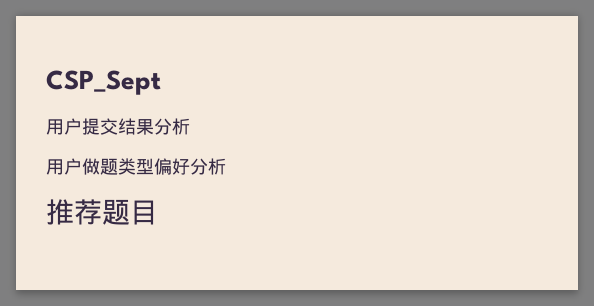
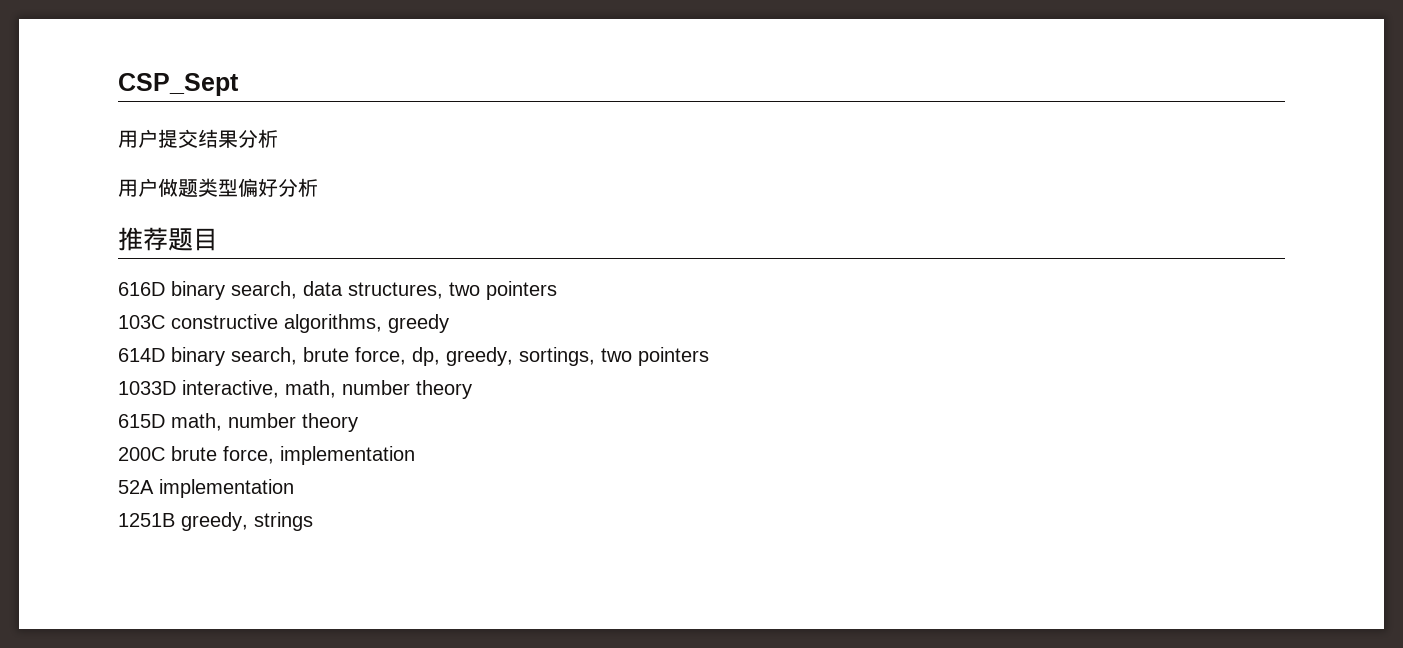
(158, 212) none -> [118,281,557,300] [118,314,449,333] [118,347,709,366] [118,380,472,399] [118,413,358,432] [118,446,415,465] [118,479,294,498] [118,512,313,531] // 616D binary search, data structures, two pointers // 103C constructive algorithms, greedy // 614D binary search, brute force, dp, greedy, sortings, two pointers // 1033D interactive, math, number theory // 615D math, number theory // 200C brute force, implementation // 52A implementation // 1251B greedy, strings

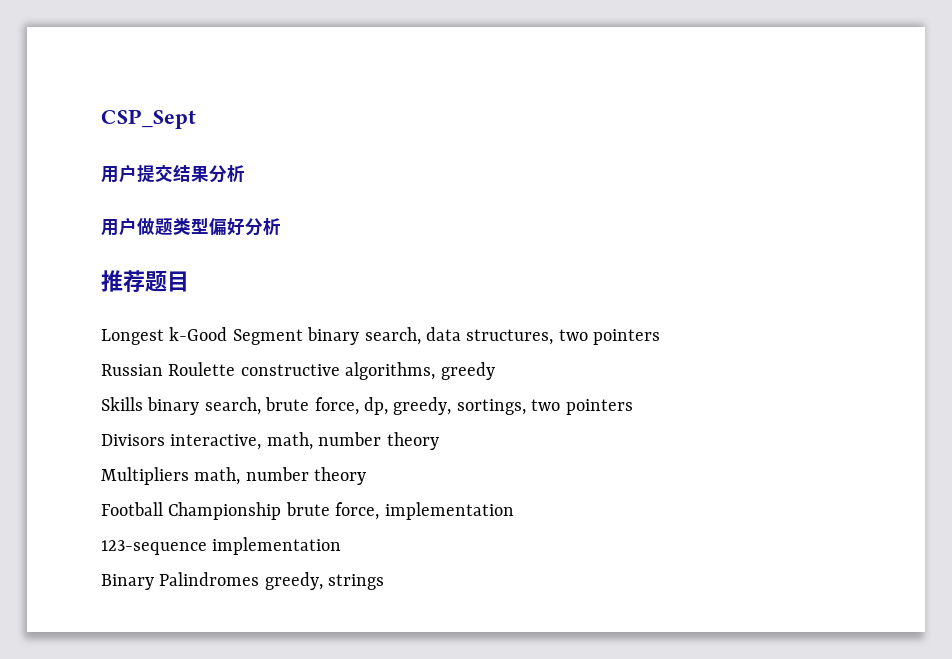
[118,282,165,296] 616D -> [101,327,303,345] Longest k-Good Segment
[118,315,165,329] 103C -> [101,362,236,376] Russian Roulette
[118,348,165,362] 614D -> [101,397,143,411] Skills
[118,381,176,395] 1033D -> [101,434,165,446] Divisors
[118,413,358,432] [118,447,165,461] 615D math, number theory // 200C -> [101,467,367,485] [101,502,282,520] Multipliers math, number theory // Football Championship
[118,479,294,498] [118,513,175,527] 52A implementation // 1251B -> [101,537,342,555] [101,572,260,590] 123-sequence implementation // Binary Palindromes

